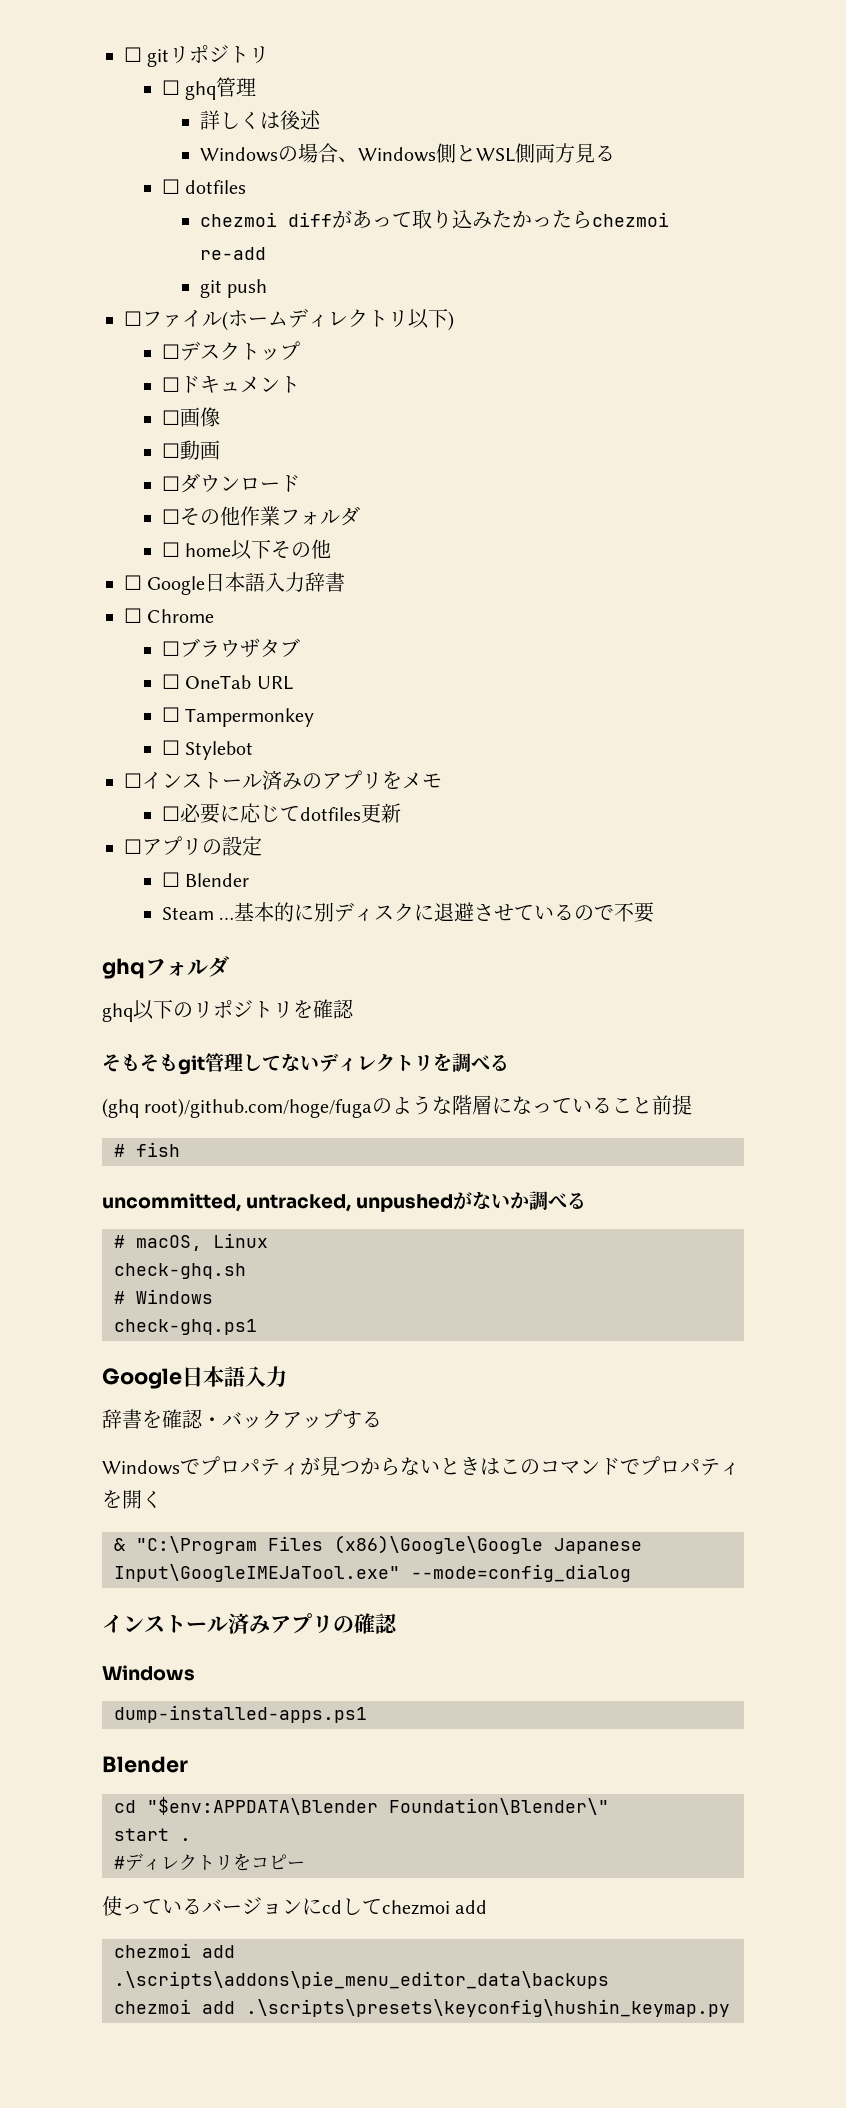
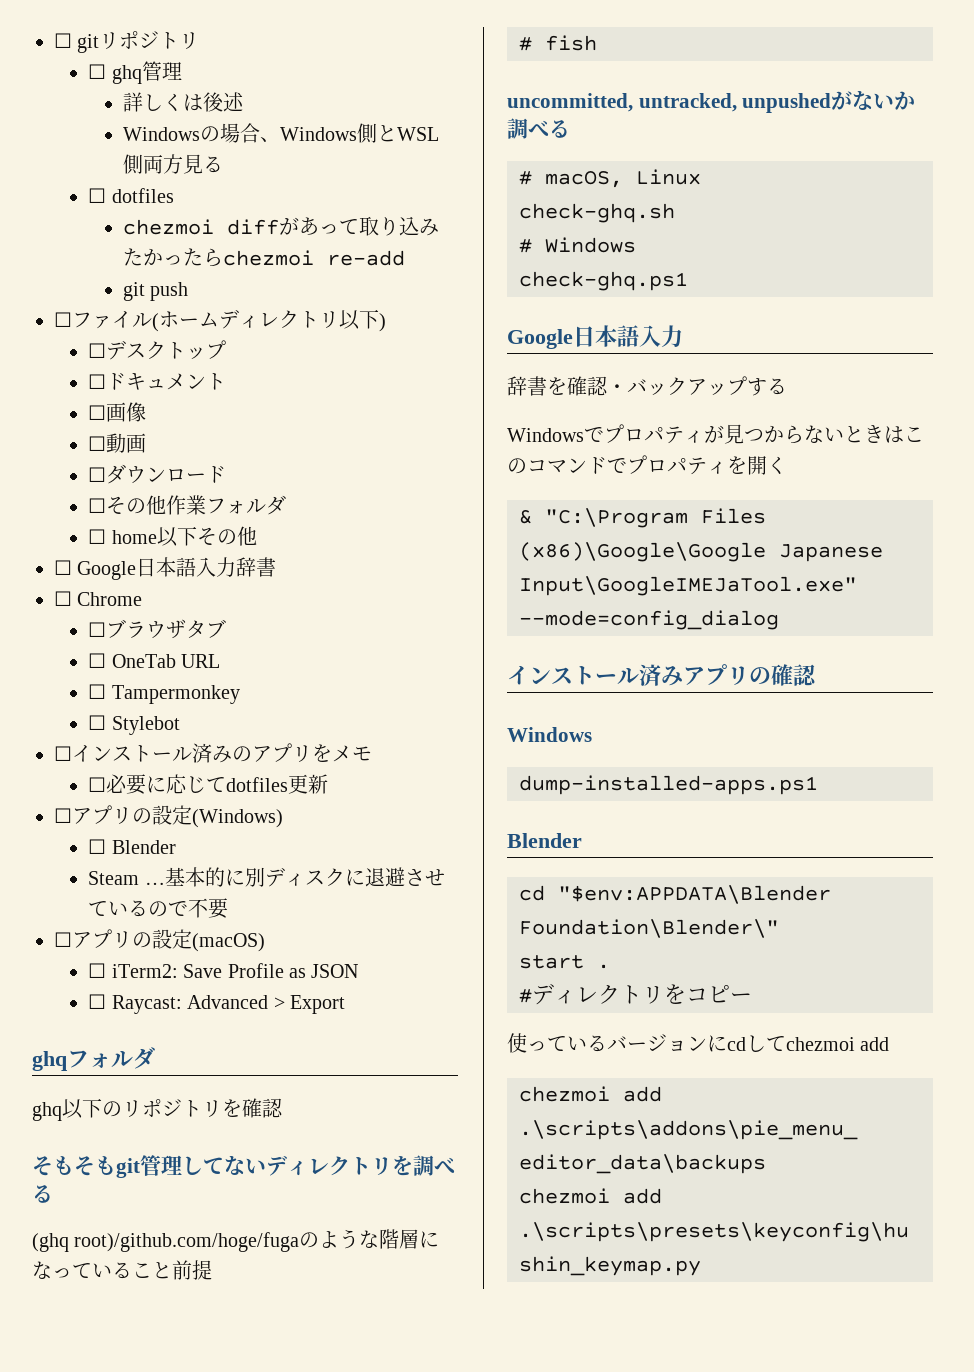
(262, 846) none -> [192,809,283,828] (Windows)
(655, 912) none -> [54,929,265,952] [88,963,359,978] [88,994,346,1014] // ☐アプリの設定(macOS) // ☐ iTerm2: Save Profile as JSON // ☐ Raycast: Advanced > Export

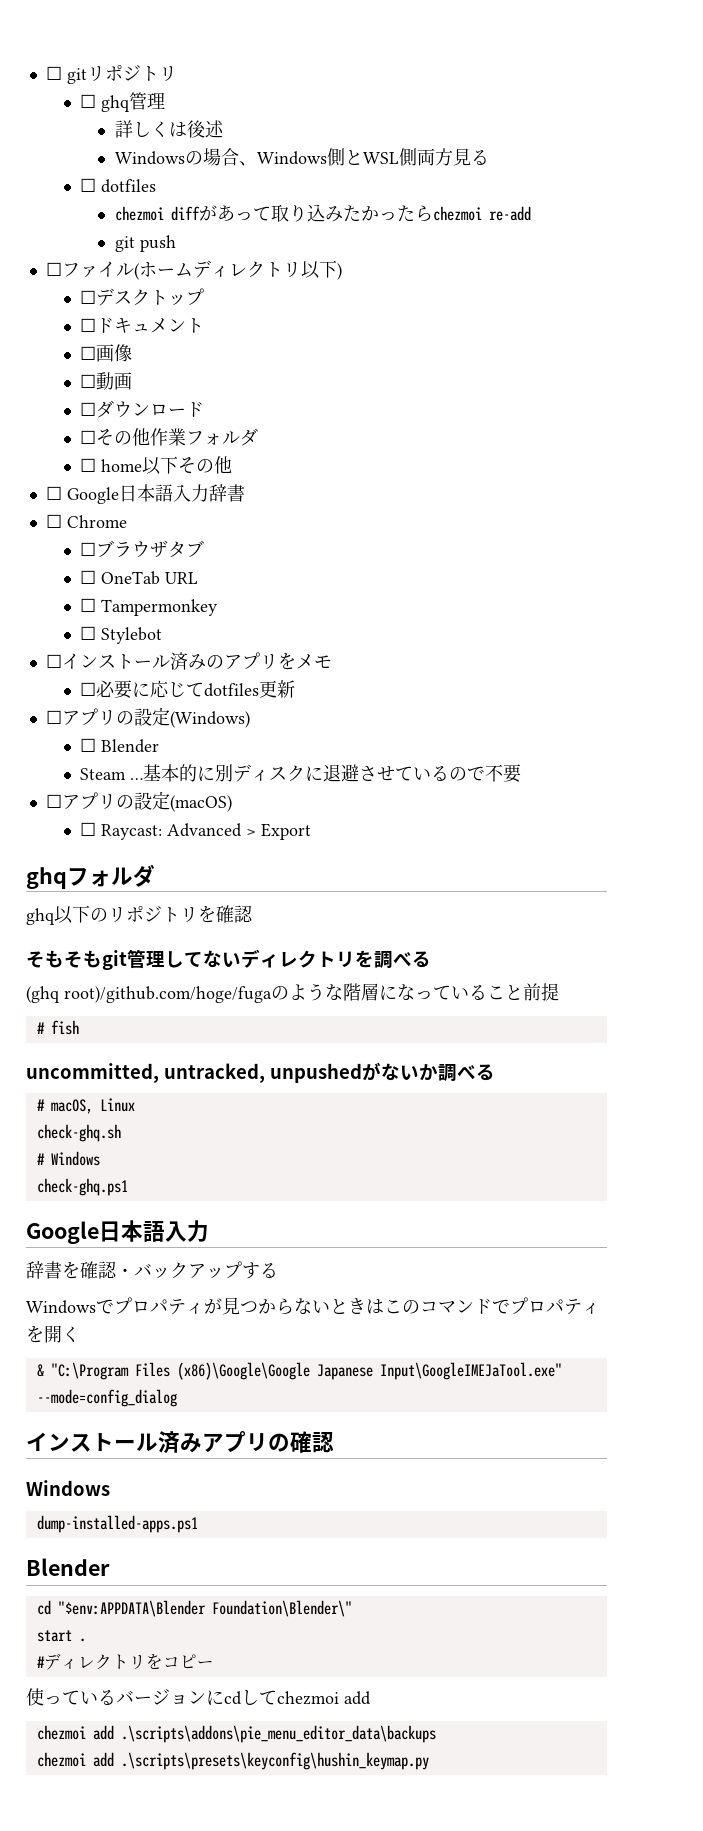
[88,963,359,978] // ☐ iTerm2: Save Profile as JSON -> (232, 803) none

